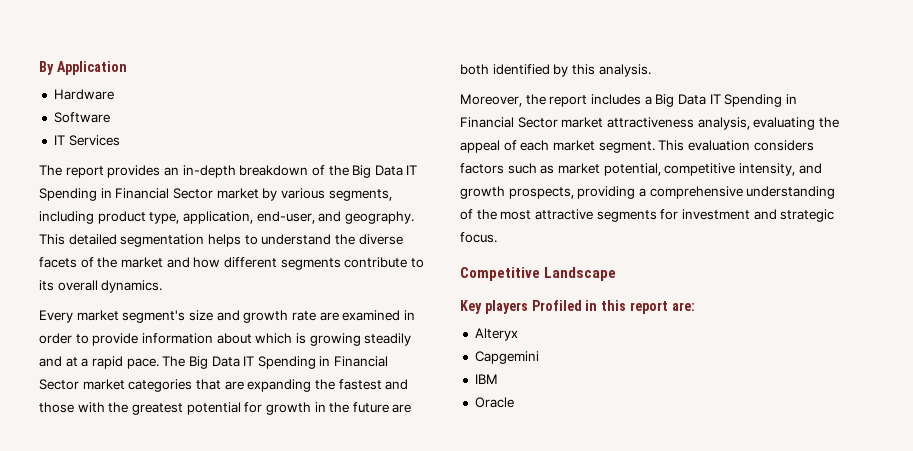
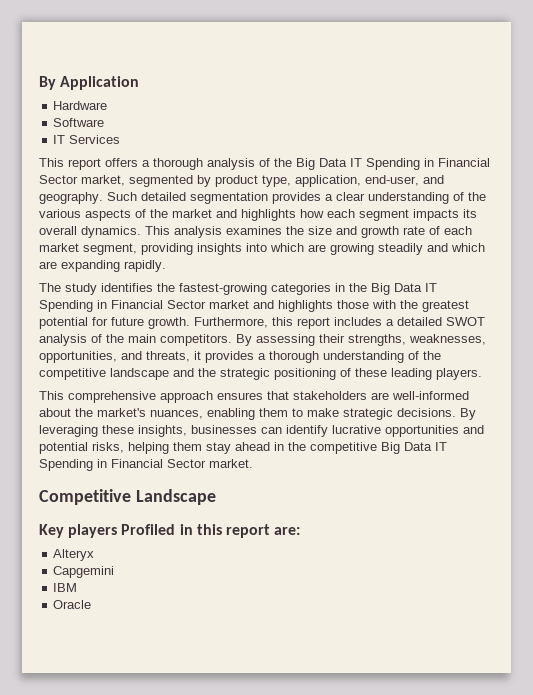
[39,165,309,178] The report provides an in-depth breakdown -> [39,158,255,170] This report offers a thorough analysis
[216,188,392,201] [39,211,94,224] market by various segments, including -> [81,175,211,187] market, segmented by
[39,234,65,245] This -> [107,192,137,201] Such
[207,234,403,247] [39,257,424,270] [39,280,163,293] [39,310,415,323] [39,333,412,346] [39,356,389,369] [39,379,409,392] helps to understand the diverse facets of the market and how different segments contribute to its overall dynamics. // Every market segment's size and growth rate are examined in order to provide information about which is growing steadily and at a rapid pace. The Big Data IT Spending in Financial Sector market categories that are expanding the fastest and -> [272,192,486,204] [39,209,477,221] [39,226,472,238] [39,243,485,255] [39,260,166,272] [39,283,437,295] [39,300,333,312] provides a clear understanding of the various aspects of the market and highlights how each segment impacts its overall dynamics. This analysis examines the size and growth rate of each market segment, providing insights into which are growing steadily and which are expanding rapidly. // The study identifies the fastest-growing categories in the Big Data IT Spending in Financial Sector market and highlights
[265,402,412,415] [460,64,651,77] [460,94,797,107] [460,117,839,130] [460,140,814,153] [460,163,822,176] [460,186,836,199] [460,209,835,222] [460,232,497,243] growth in the future are both identified by this analysis. // Moreover, the report includes a Big Data IT Spending in Financial Sector market attractiveness analysis, evaluating the appeal of each market segment. This evaluation considers factors such as market potential, competitive intensity, and growth prospects, providing a comprehensive understanding of the most attractive segments for investment and strategic focus. -> [111,317,485,329] [39,334,486,346] [39,351,441,363] [39,368,482,380] [39,391,469,403] [39,408,476,420] [39,425,484,437] [39,442,447,454] [39,459,253,471] future growth. Furthermore, this report includes a detailed SWOT analysis of the main competitors. By assessing their strengths, weaknesses, opportunities, and threats, it provides a thorough understanding of the competitive landscape and the strategic positioning of these leading players. // This comprehensive approach ensures that stakeholders are well-informed about the market's nuances, enabling them to make strategic decisions. By leveraging these insights, businesses can identify lucrative opportunities and potential risks, helping them stay ahead in the competitive Big Data IT Spending in Financial Sector market.

